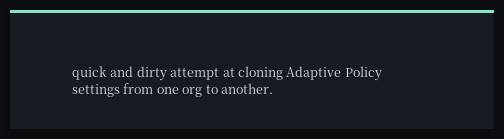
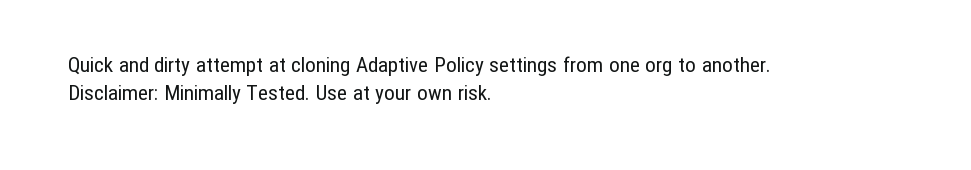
[72,66,107,80] quick -> [68,57,113,75] Quick
(273, 88) none -> [68,85,492,104] // Disclaimer: Minimally Tested. Use at your own risk.

